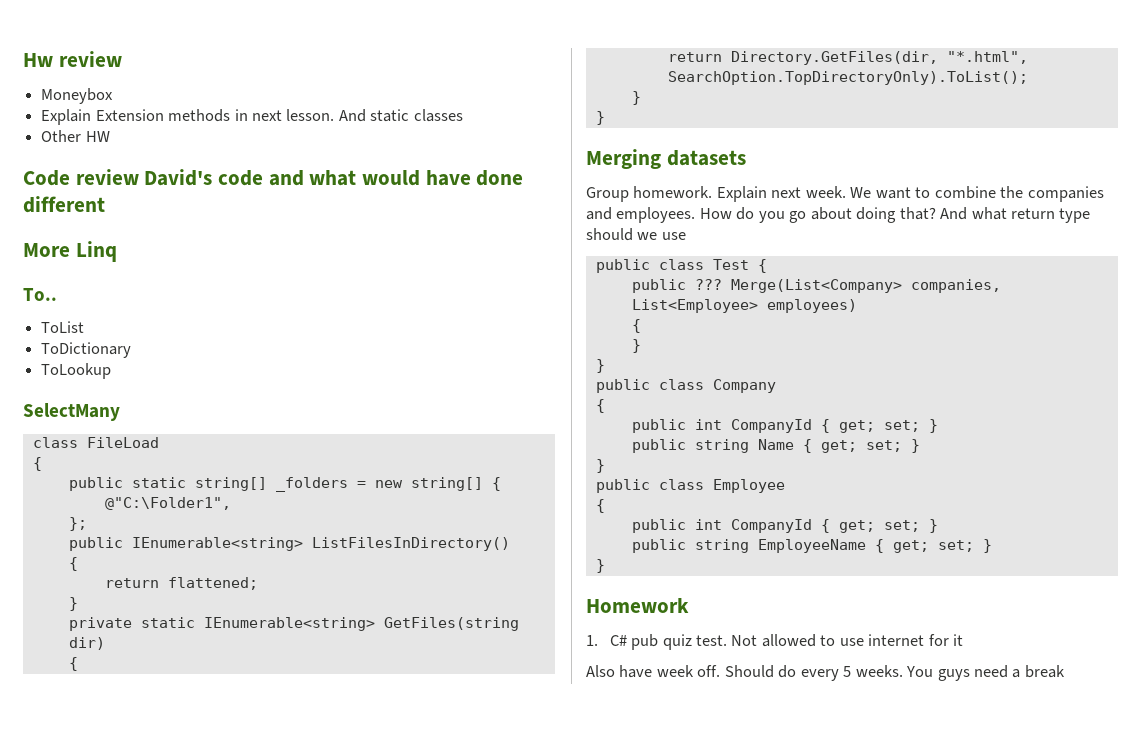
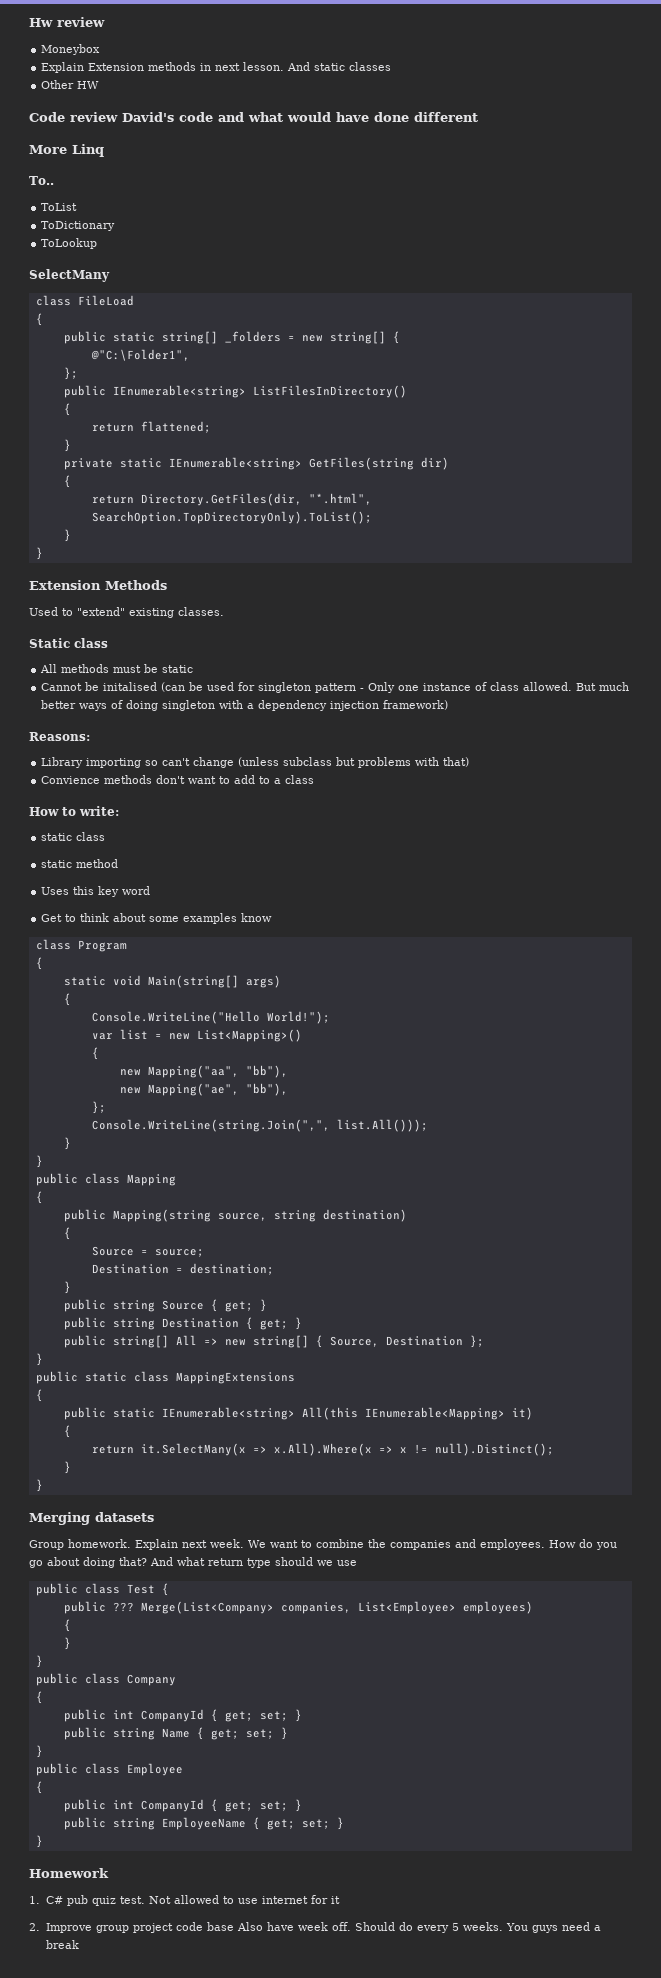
(605, 118) none -> [29,580,167,590] [29,607,224,618] [29,638,108,648] [40,664,194,673] [41,682,630,693] [41,700,449,711] [29,732,90,741] [41,757,470,768] [41,775,315,784] [29,806,119,816] [41,832,106,841] [41,859,119,868] [41,886,151,897] [41,913,273,924] [35,939,127,952] [35,957,43,970] [63,975,281,988] [63,993,71,1006] [91,1011,330,1024] [91,1029,302,1042] [91,1047,99,1060] [119,1065,288,1078] [119,1083,288,1096] [91,1101,106,1114] [91,1119,428,1132] [63,1137,71,1150] [35,1155,43,1168] [35,1173,176,1186] [35,1191,43,1204] [63,1209,407,1222] [63,1227,71,1240] [91,1246,204,1257] [91,1263,274,1275] [63,1281,71,1294] [63,1299,267,1312] [63,1317,302,1330] [63,1335,484,1348] [35,1353,43,1366] [35,1371,295,1384] [35,1389,43,1402] [63,1407,533,1420] [63,1425,71,1438] [91,1443,554,1456] [63,1461,71,1474] [35,1479,43,1492] // Extension Methods // Used to "extend" existing classes. // Static class // All methods must be static // Cannot be initalised (can be used for singleton pattern - Only one instance of class allowed. But much better ways of doing singleton with a dependency injection framework) // Reasons: // Library importing so can't change (unless subclass but problems with that) // Convience methods don't want to add to a class // How to write: // static class // static method // Uses this key word // Get to think about some examples know // class Program // { // static void Main(string[] args) // { // Console.WriteLine("Hello World!"); // var list = new List<Mapping>() // { // new Mapping("aa", "bb"), // new Mapping("ae", "bb"), // }; // Console.WriteLine(string.Join(",", list.All())); // } // } // public class Mapping // { // public Mapping(string source, string destination) // { // Source = source; // Destination = destination; // } // public string Source { get; } // public string Destination { get; } // public string[] All => new string[] { Source, Destination }; // } // public static class MappingExtensions // { // public static IEnumerable<string> All(this IEnumerable<Mapping> it) // { // return it.SelectMany(x => x.All).Where(x => x != null).Distinct(); // } // }
(964, 640) none -> [29,1922,234,1933] 2. Improve group project code base

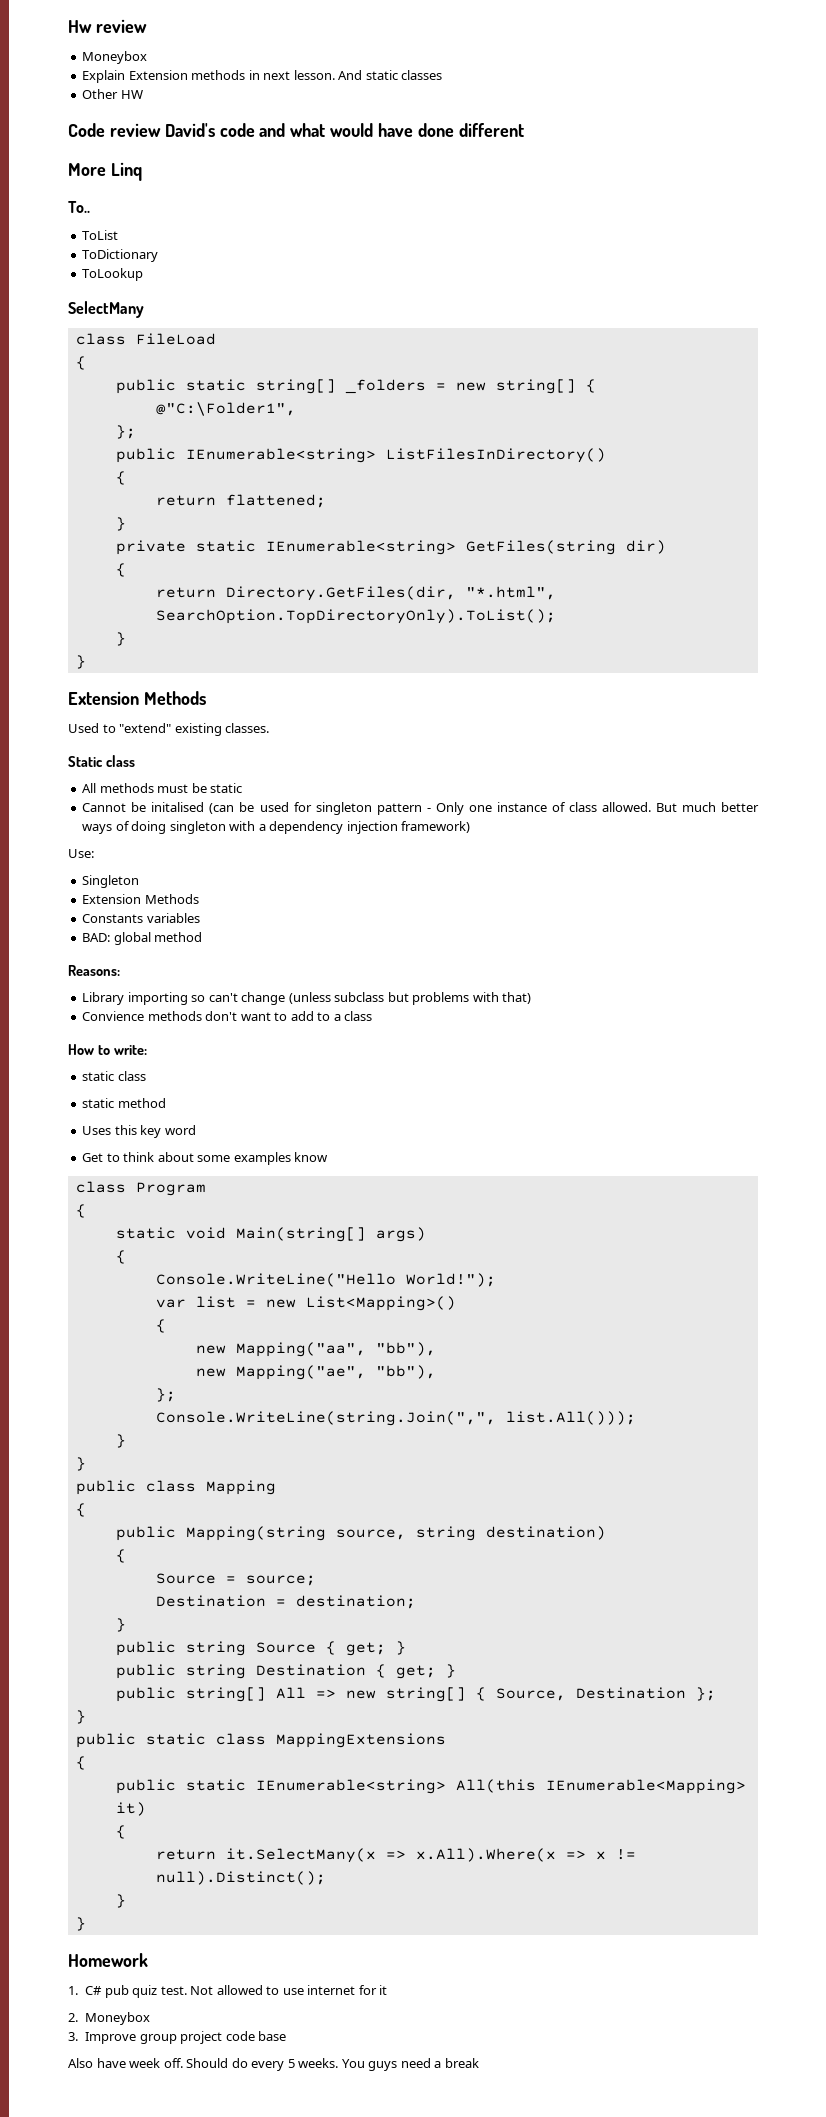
(449, 705) none -> [68,849,94,858] [82,875,140,888] [82,894,199,904] [82,913,200,923] [82,932,203,945] // Use: // Singleton // Extension Methods // Constants variables // BAD: global method
[29,1512,154,1525] [29,1539,617,1550] [29,1557,357,1568] [35,1583,169,1596] [63,1601,533,1614] [63,1619,71,1632] [63,1637,71,1650] [35,1655,43,1668] [35,1673,176,1686] [35,1691,43,1704] [63,1709,302,1722] [63,1727,288,1740] [35,1745,43,1758] [35,1763,183,1776] [35,1781,43,1794] [63,1799,302,1812] [63,1817,344,1830] [35,1835,43,1848] // Merging datasets // Group homework. Explain next week. We want to combine the companies and employees. How do you go about doing that? And what return type should we use // public class Test { // public ??? Merge(List<Company> companies, List<Employee> employees) // { // } // } // public class Company // { // public int CompanyId { get; set; } // public string Name { get; set; } // } // public class Employee // { // public int CompanyId { get; set; } // public string EmployeeName { get; set; } // } -> (86, 1924) none
(40, 1927) none -> [85,2012,151,2025] [68,2032,78,2041] Moneybox // 3.
(234, 1926) none -> (287, 2036) //

